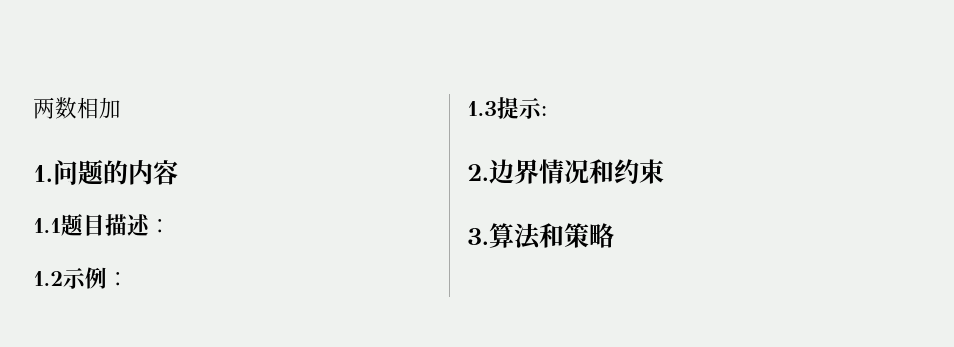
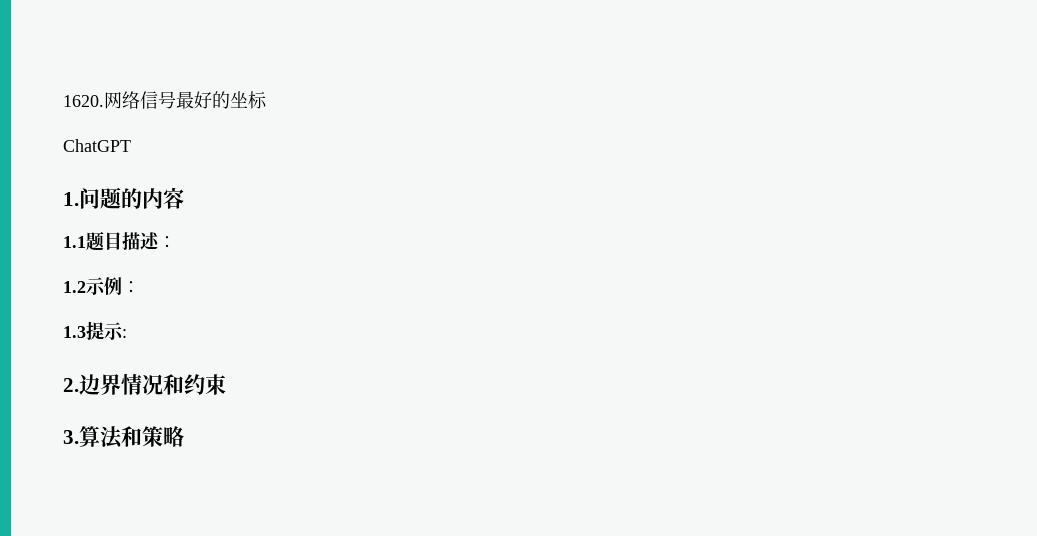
[33,97,121,119] 两数相加 -> [63,91,267,109] [63,139,131,152] 1620.网络信号最好的坐标 // ChatGPT

